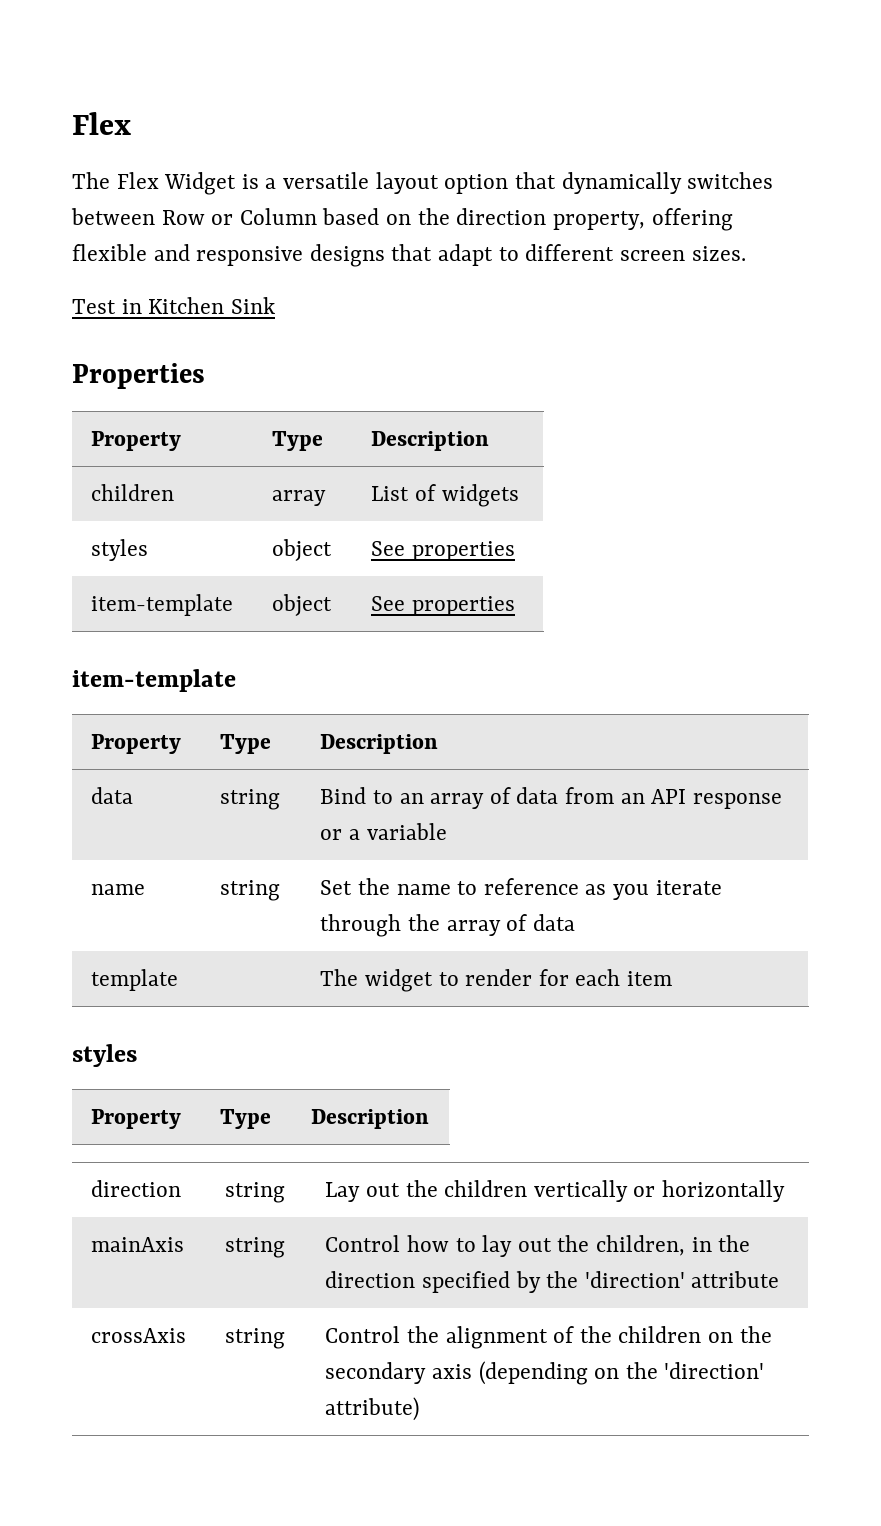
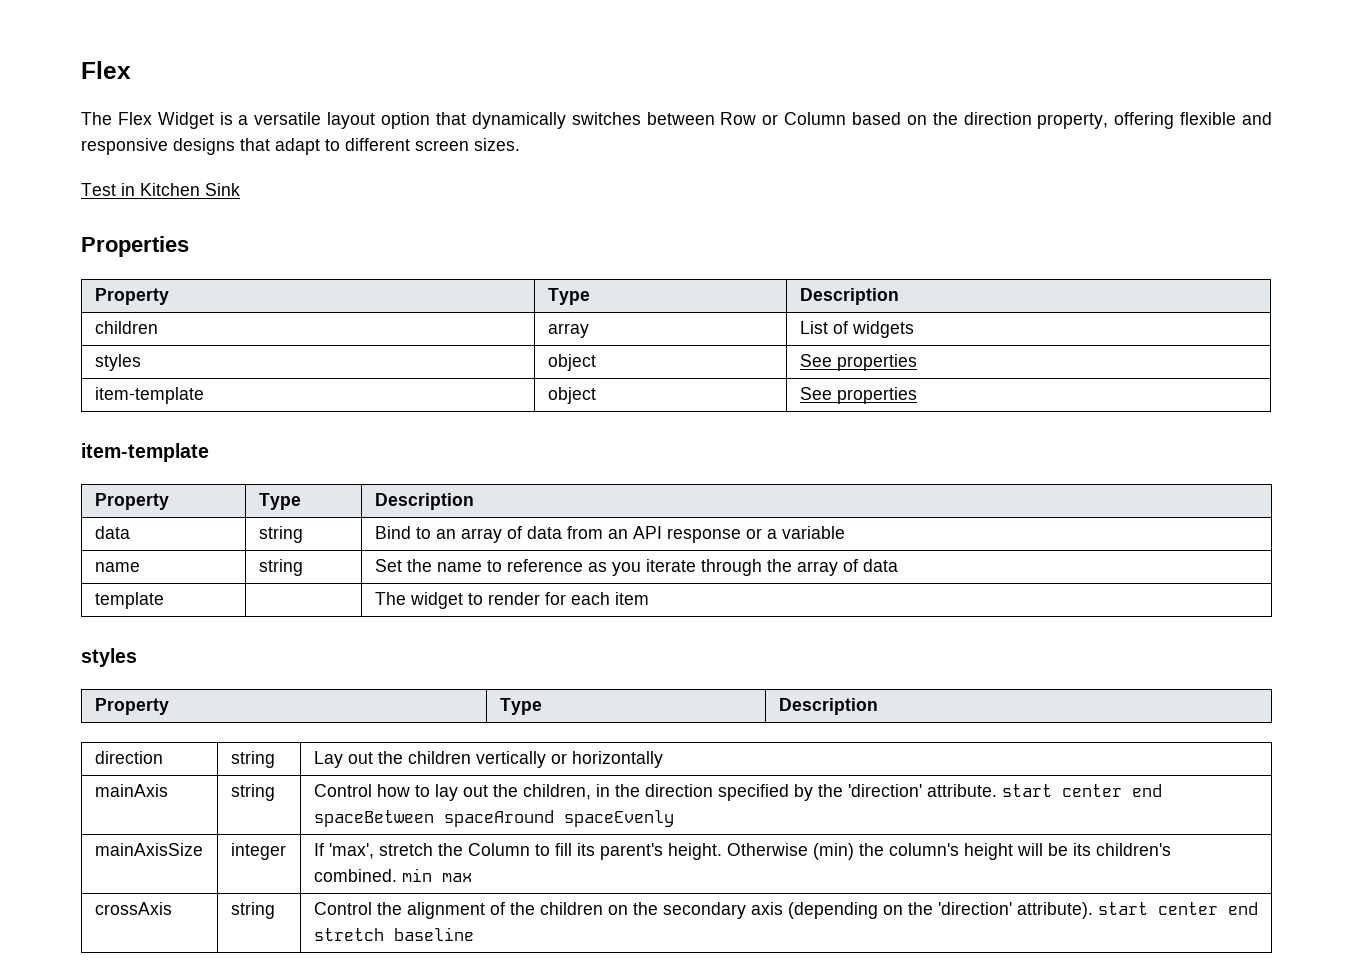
[691,1271,780,1288] attribute -> [926,784,1162,797] [313,810,674,827] [94,843,203,856] [230,843,286,860] [313,843,1171,860] [313,868,472,882] attribute. start center end spaceBetween spaceAround spaceEvenly // mainAxisSize | integer | If 'max', stretch the Column to fill its parent's height. Otherwise (min) the column's height will be its children's combined. min max
[325,1397,420,1421] attribute) -> [1016,902,1258,919] [313,927,474,941] attribute). start center end stretch baseline

